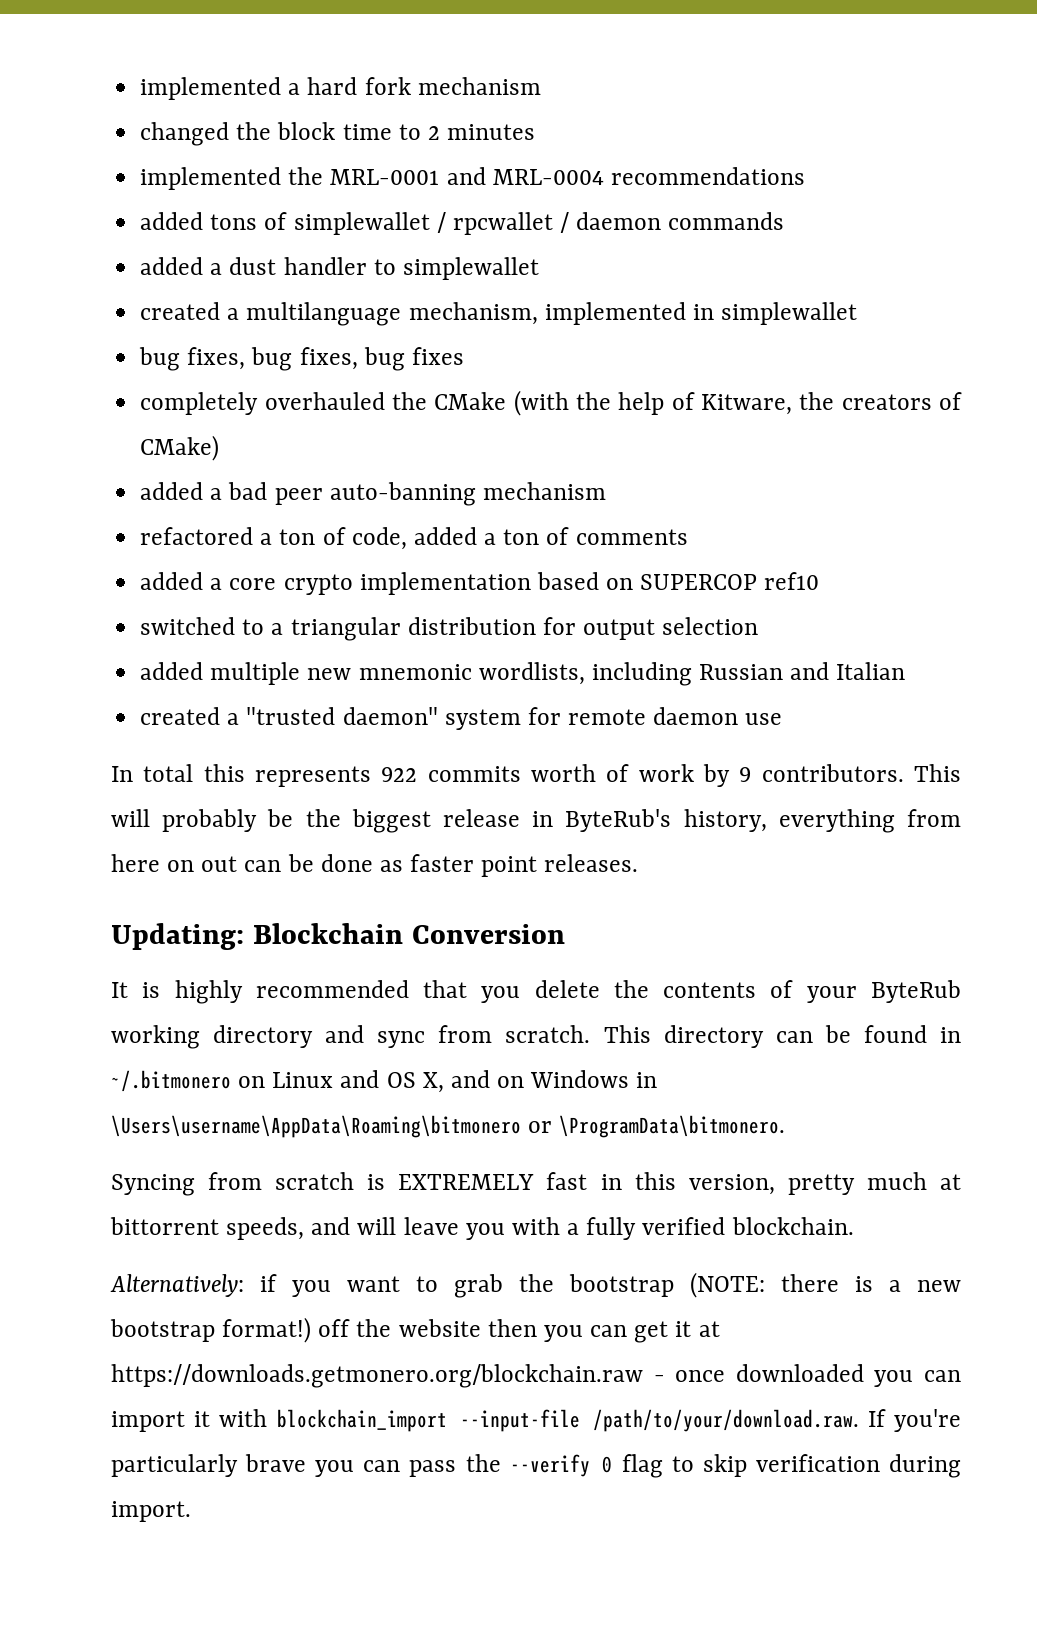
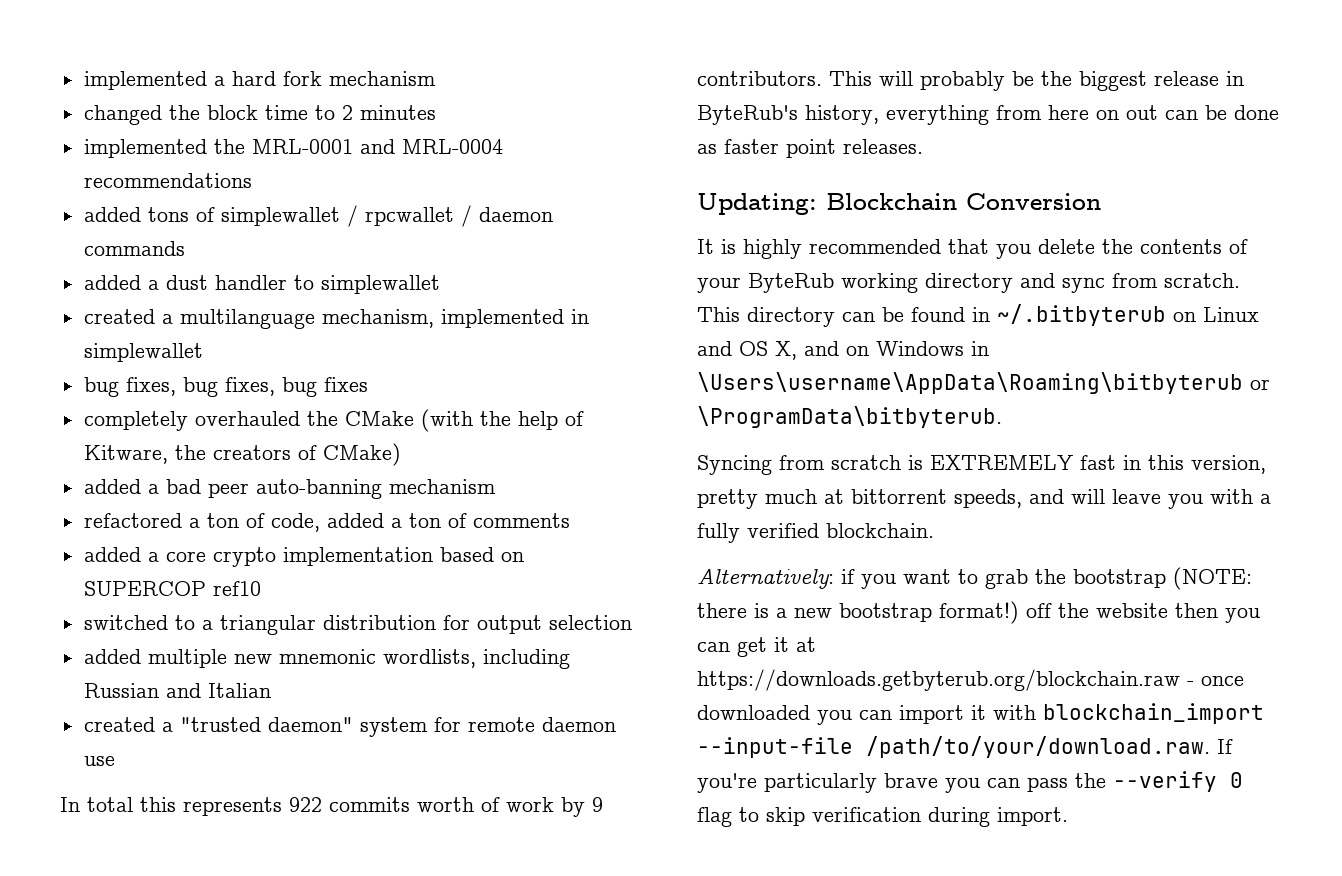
[111,1070,231,1092] ~/.bitmonero -> [997,304,1166,326] ~/.bitbyterub
[111,1115,786,1138] \Users\username\AppData\Roaming\bitmonero or \ProgramData\bitmonero. -> [697,372,1270,394] [697,406,1002,428] \Users\username\AppData\Roaming\bitbyterub or \ProgramData\bitbyterub.
[111,1364,643,1388] https://downloads.getmonero.org/blockchain.raw -> [697,669,1180,691] https://downloads.getbyterub.org/blockchain.raw

